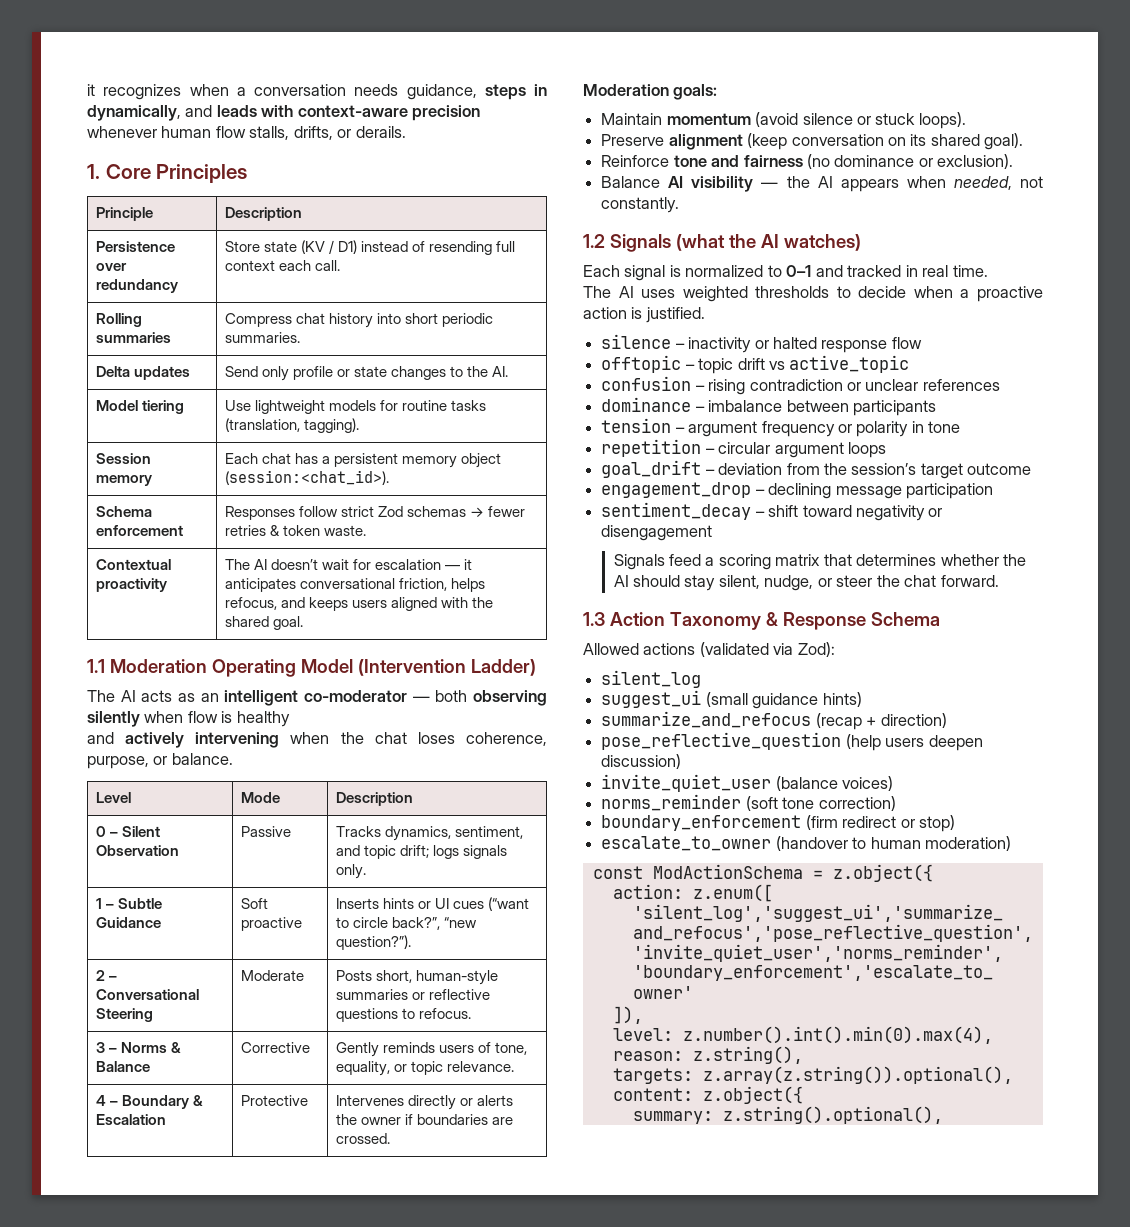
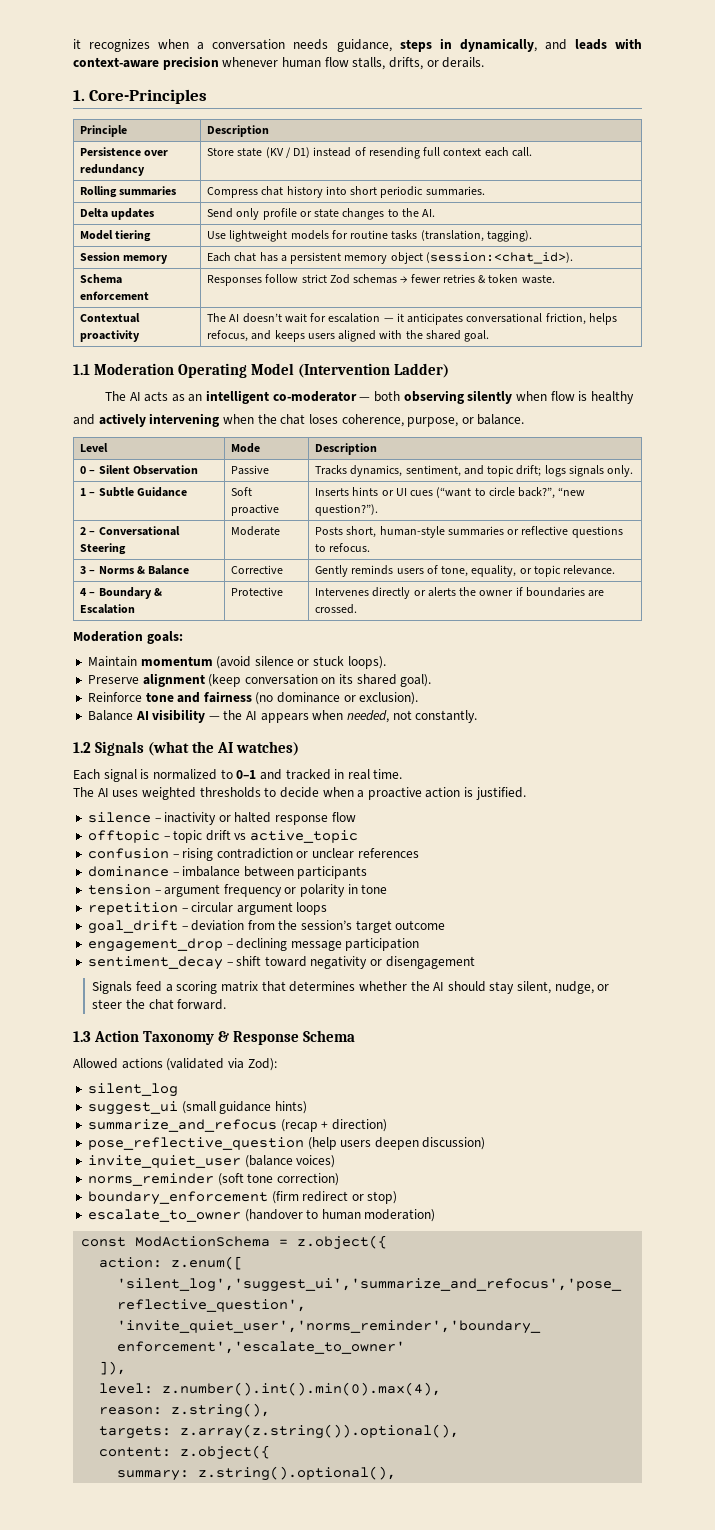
[105,164,248,183] Core Principles -> [89,89,208,104] Core-Principles

